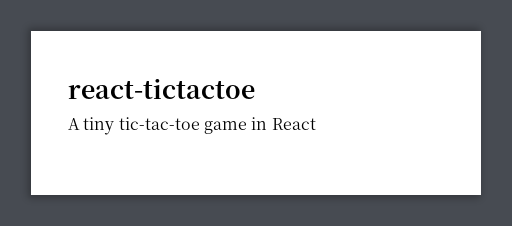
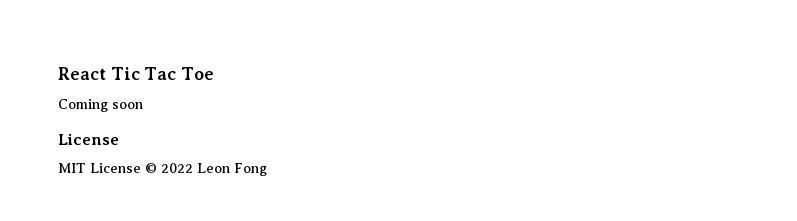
[68,79,255,99] [68,117,316,135] react-tictactoe // A tiny tic-tac-toe game in React -> [58,67,215,80] [58,99,143,112] [58,133,119,145] [58,163,267,176] React Tic Tac Toe // Coming soon // License // MIT License © 2022 Leon Fong

